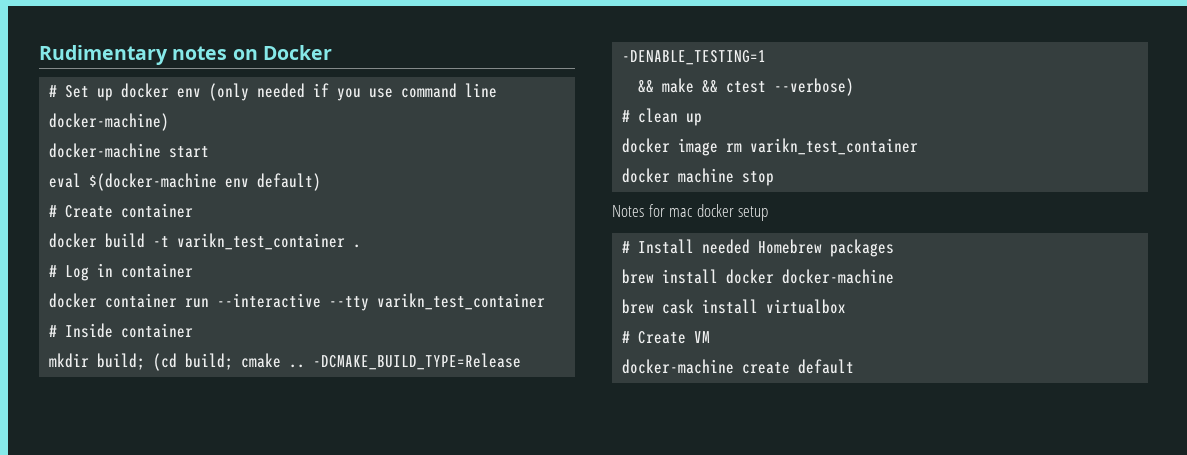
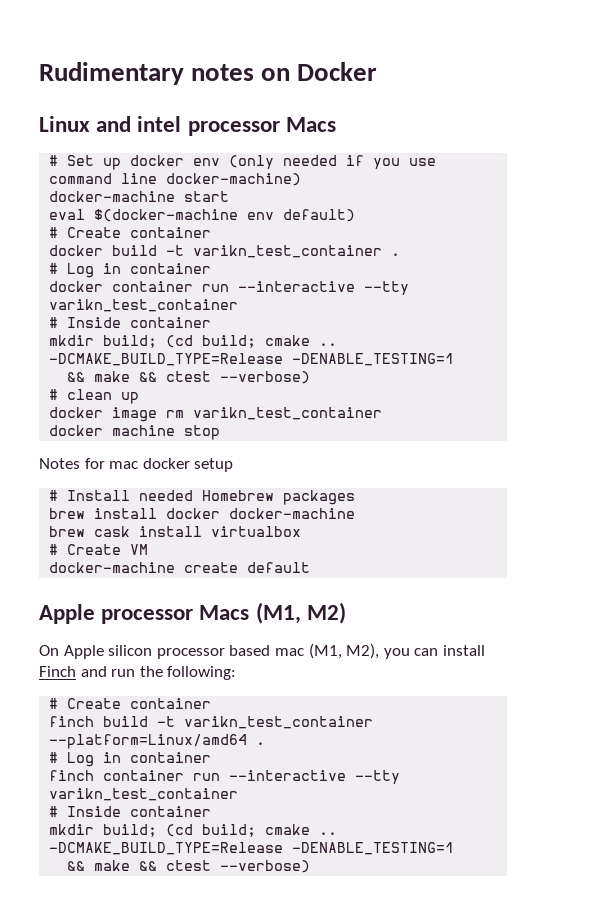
(332, 52) none -> [39,116,336,136] // Linux and intel processor Macs
(855, 366) none -> [39,602,346,624] [39,643,485,659] [39,666,237,680] [49,698,212,709] [49,716,374,729] [49,734,266,749] [49,752,212,767] [49,770,401,784] [49,788,239,801] [49,806,212,817] [49,824,338,837] [49,842,455,855] [67,860,311,873] // Apple processor Macs (M1, M2) // On Apple silicon processor based mac (M1, M2), you can install Finch and run the following: // # Create container // finch build -t varikn_test_container --platform=Linux/amd64 . // # Log in container // finch container run --interactive --tty varikn_test_container // # Inside container // mkdir build; (cd build; cmake .. -DCMAKE_BUILD_TYPE=Release -DENABLE_TESTING=1 // && make && ctest --verbose)

